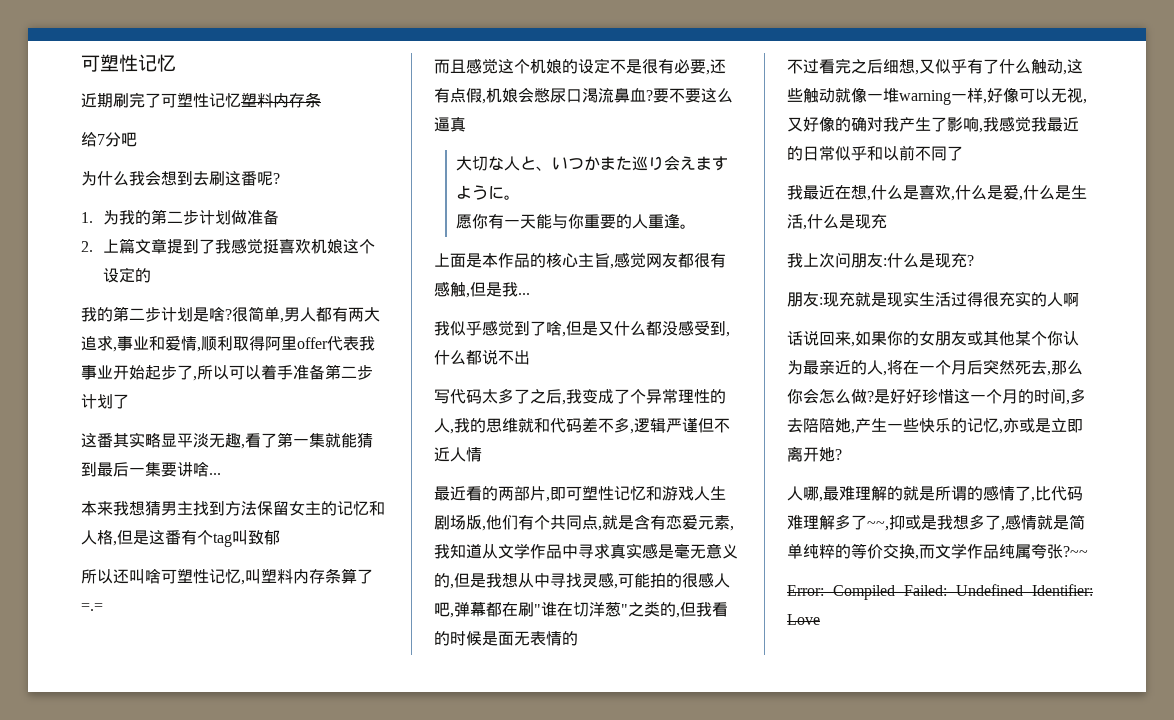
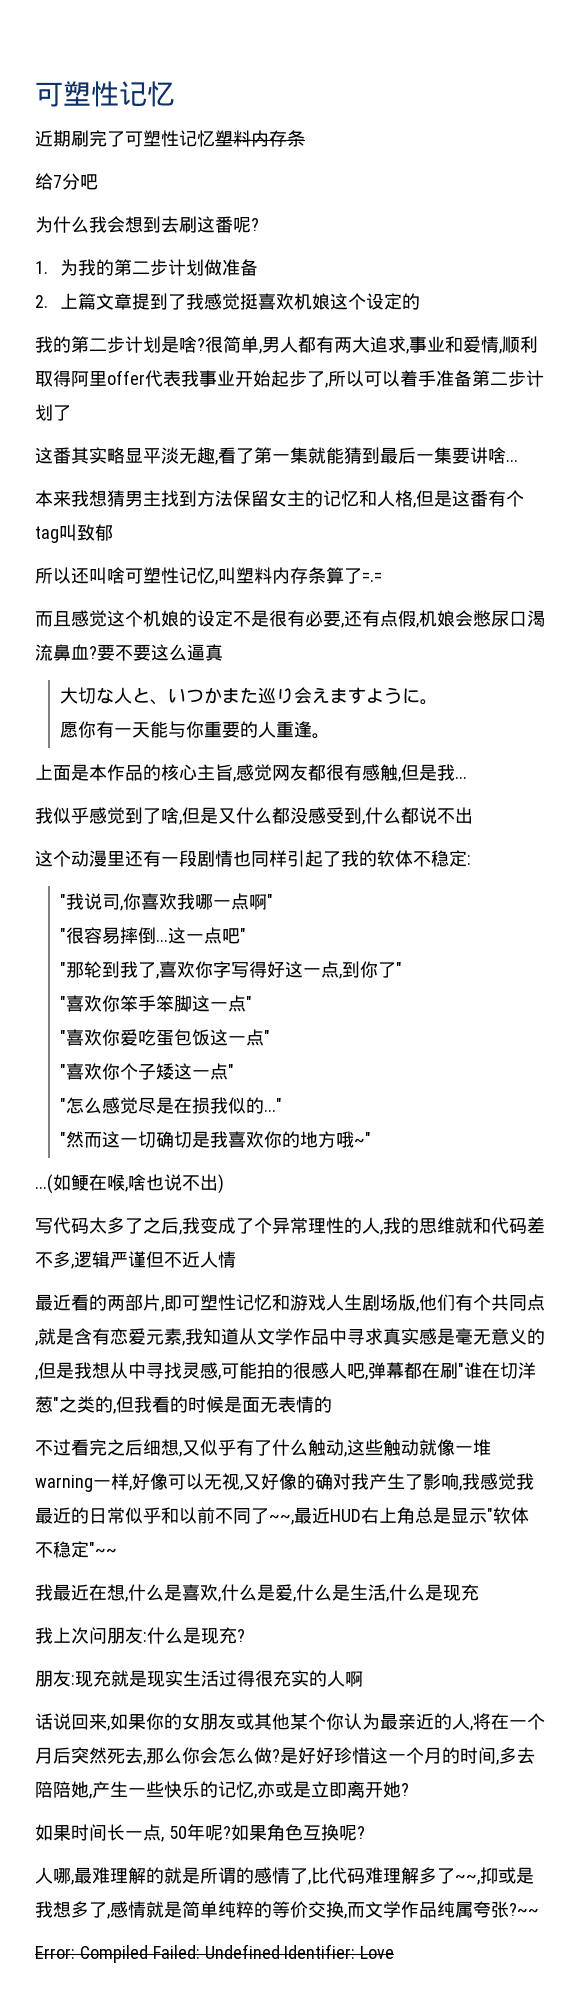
(530, 357) none -> [35,850,471,867] [60,893,274,911] [60,927,247,944] [60,961,403,979] [60,995,253,1012] [60,1029,271,1046] [60,1063,235,1080] [60,1097,283,1114] [60,1131,372,1148] [35,1174,224,1194] // 这个动漫里还有一段剧情也同样引起了我的软体不稳定: // "我说司,你喜欢我哪一点啊" // "很容易摔倒...这一点吧" // "那轮到我了,喜欢你字写得好这一点,到你了" // "喜欢你笨手笨脚这一点" // "喜欢你爱吃蛋包饭这一点" // "喜欢你个子矮这一点" // "怎么感觉尽是在损我似的..." // "然而这一切确切是我喜欢你的地方哦~" // ...(如鲠在喉,啥也说不出)
(963, 153) none -> [269,1507,529,1525] [35,1541,117,1558] ~~,最近HUD右上角总是显示"软体不稳定"~~
(842, 454) none -> [35,1824,365,1842] // 如果时间长一点, 50年呢?如果角色互换呢?

